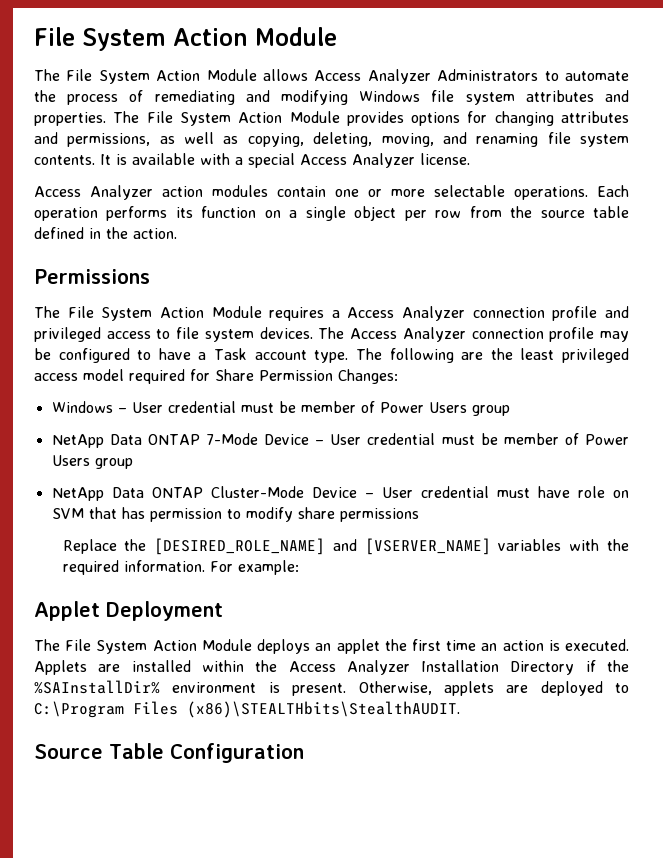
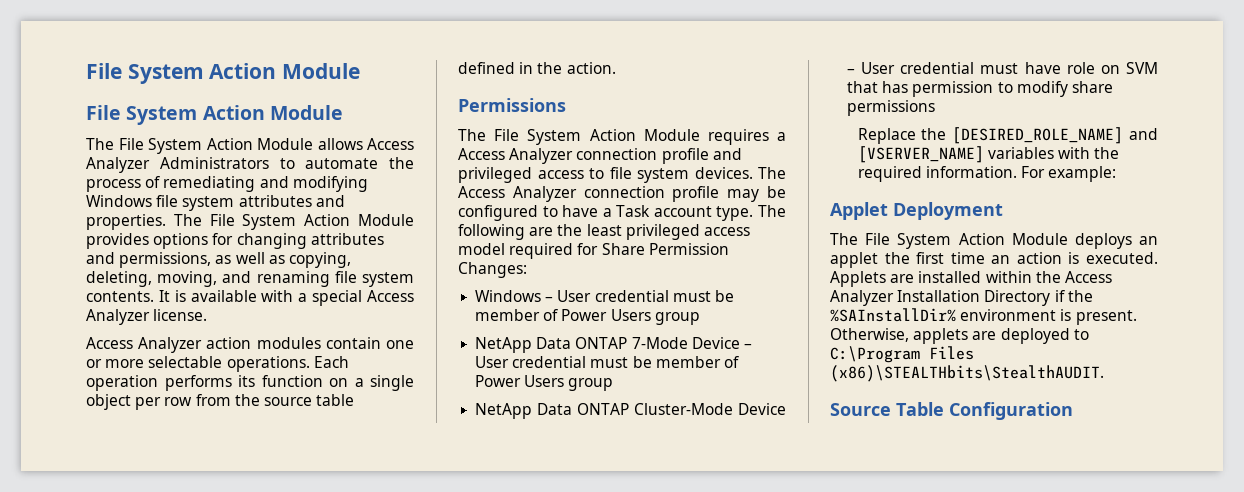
[34,27,337,51] File System Action Module -> [86,63,361,84] [86,105,343,125] File System Action Module // File System Action Module

